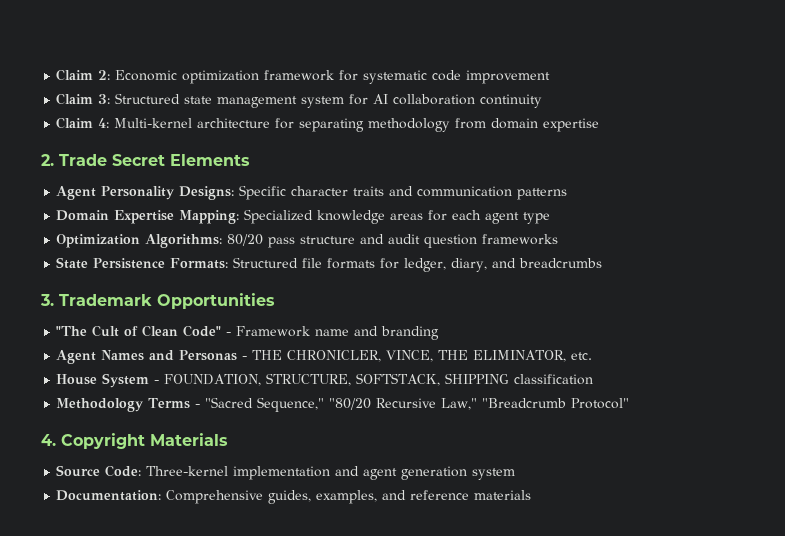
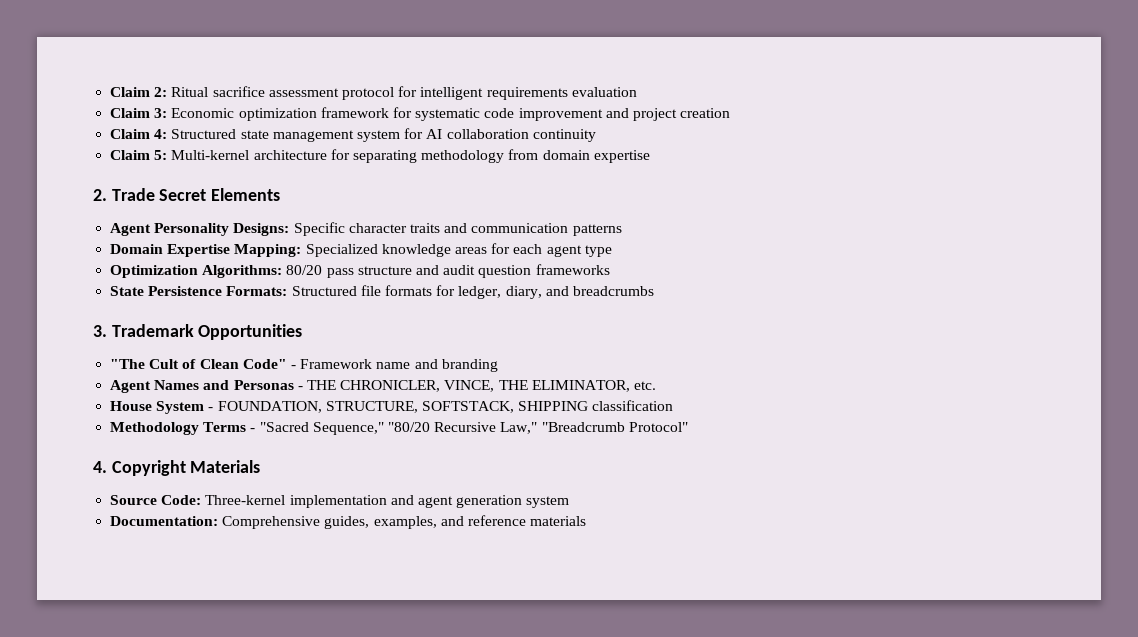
(111, 75) none -> [171,86,637,100] [110,108,168,118] Ritual sacrifice assessment protocol for intelligent requirements evaluation // Claim 3:
[56,93,111,105] // Claim 3: -> [605,108,731,121] [110,129,168,139] and project creation // Claim 4:
[98,118,110,128] 4: -> [154,150,168,160] 5:

